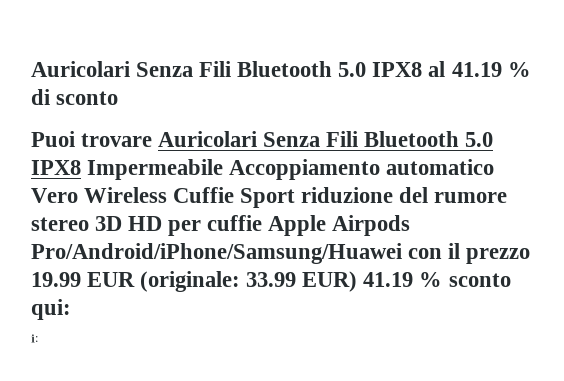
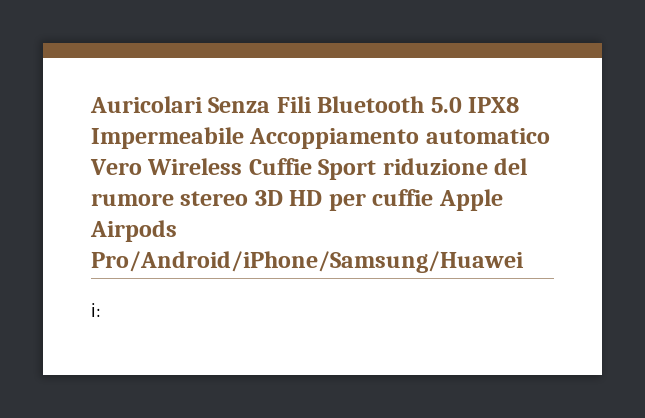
[31,61,531,77] [31,89,119,105] [31,131,494,147] [31,160,81,175] Auricolari Senza Fili Bluetooth 5.0 IPX8 al 41.19 % di sconto // Puoi trovare Auricolari Senza Fili Bluetooth 5.0 IPX8 -> [90,96,520,113] Auricolari Senza Fili Bluetooth 5.0 IPX8
[408,243,531,264] [31,271,511,292] [31,299,71,320] con il prezzo 19.99 EUR (originale: 33.99 EUR) 41.19 % sconto qui: -> (524, 262) none

